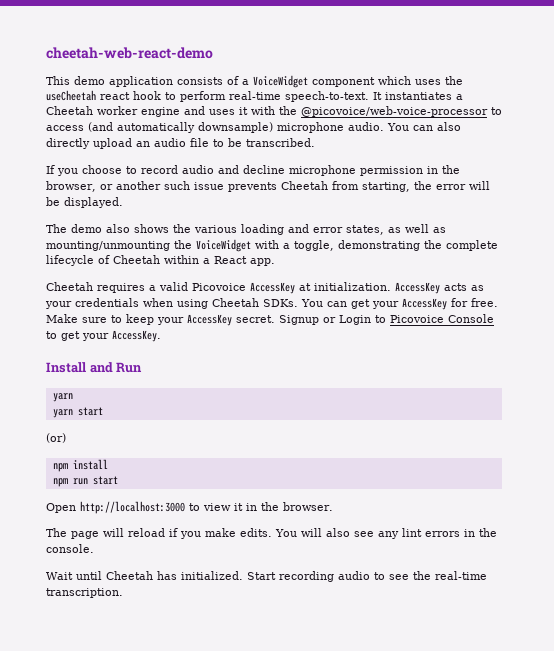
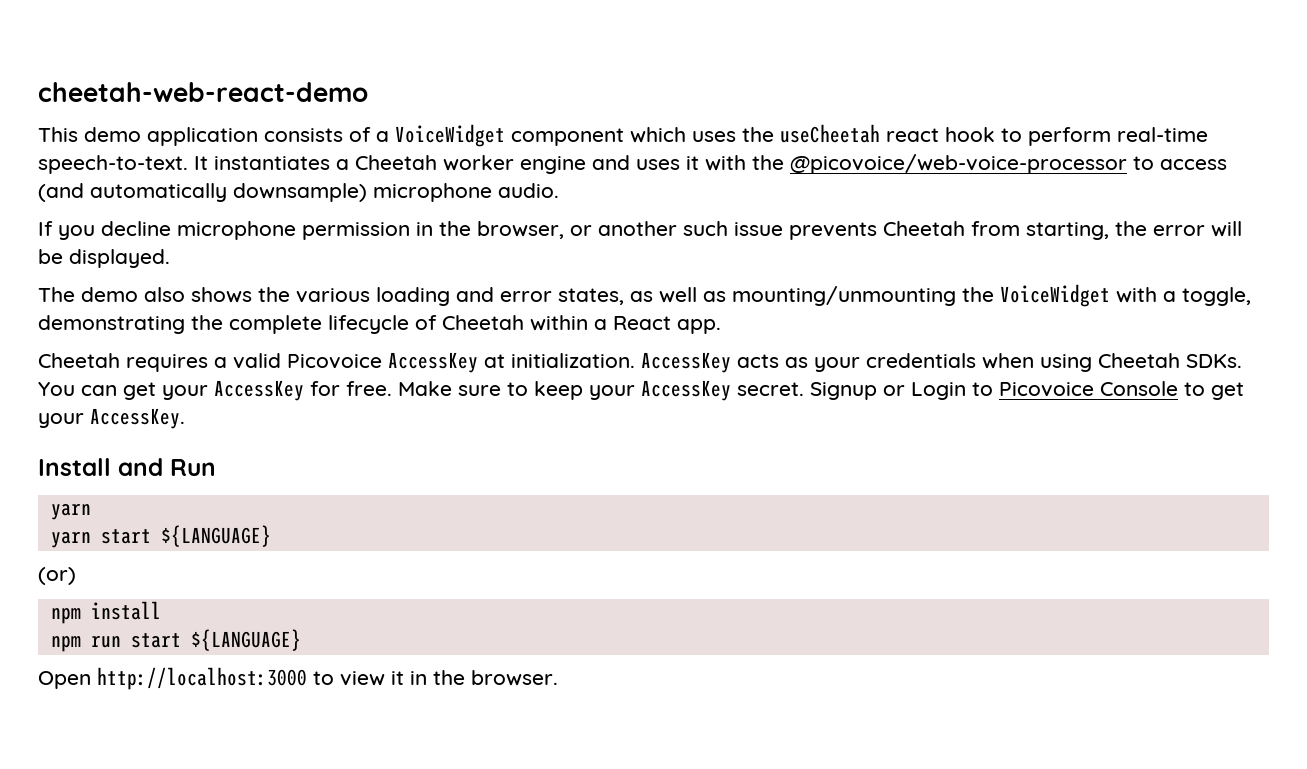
[387,122,461,131] [46,138,315,149] [46,165,239,176] You can also directly upload an audio file to be transcribed. // If you choose to record audio and -> [38,221,95,240] // If you
(103, 411) none -> [160,525,271,547] ${LANGUAGE}
(118, 480) none -> [190,629,301,651] ${LANGUAGE}
[46,528,497,539] [46,544,94,553] [46,571,487,582] [46,588,123,598] // The page will reload if you make edits. You will also see any lint errors in the console. // Wait until Cheetah has initialized. Start recording audio to see the real-time transcription. -> (558, 678) none

